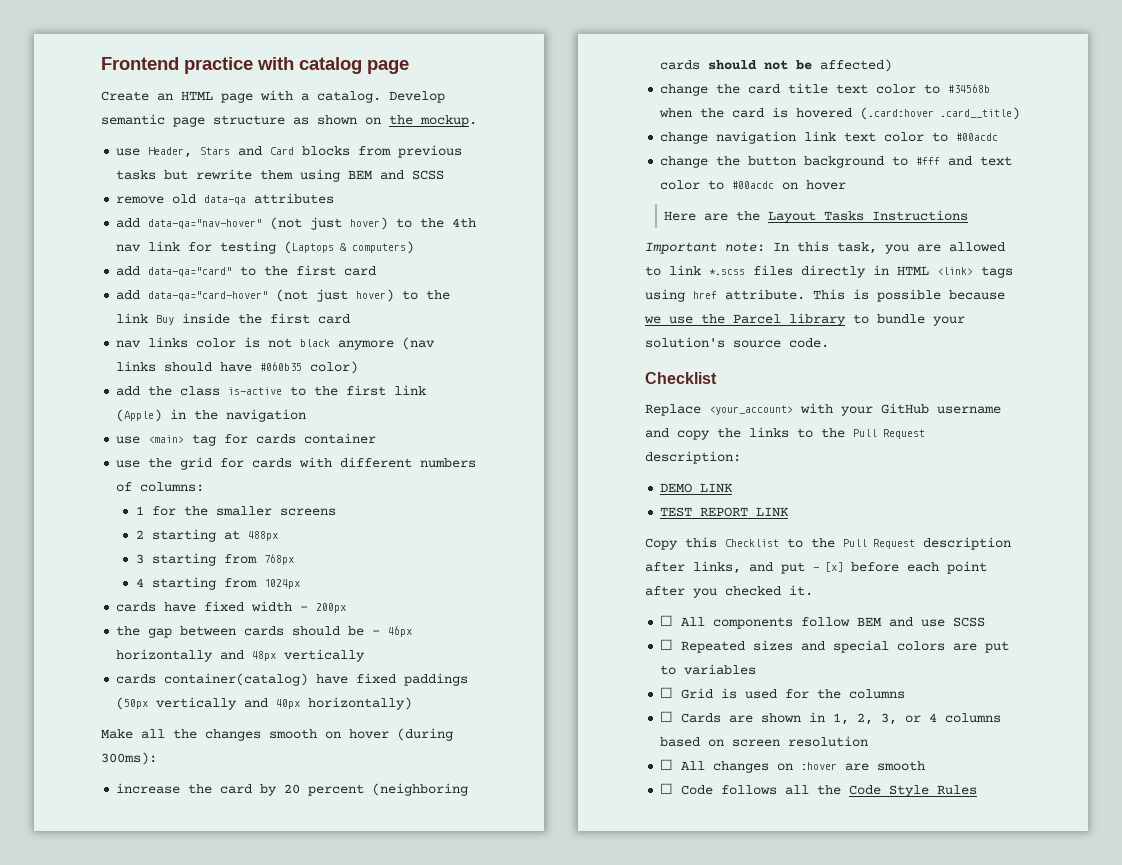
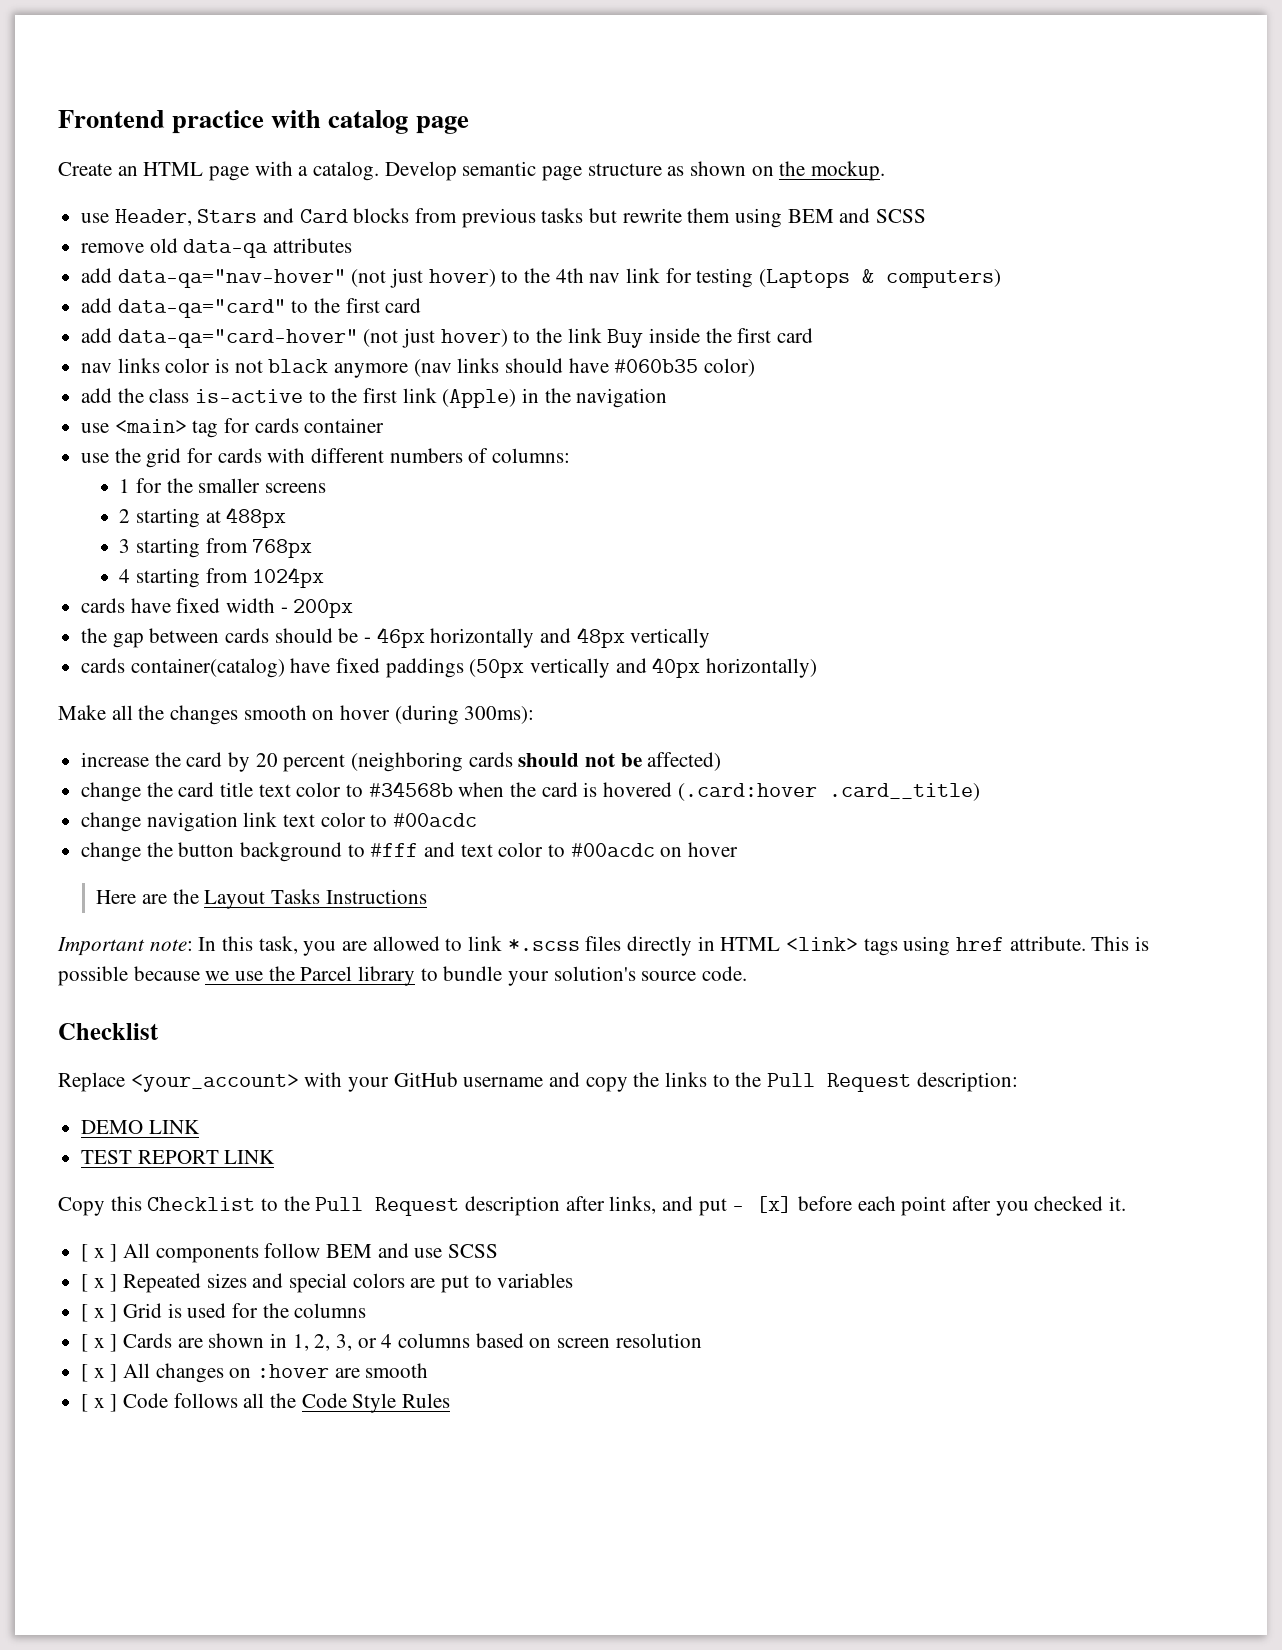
[660,615,674,626] ☐ -> [81,1244,118,1262] [ x ]
[660,639,674,650] ☐ -> [81,1274,118,1292] [ x ]
[660,687,674,698] ☐ -> [81,1304,118,1322] [ x ]
[660,711,674,722] ☐ -> [81,1334,118,1352] [ x ]
[660,759,674,770] ☐ -> [81,1364,118,1382] [ x ]
[660,783,674,794] ☐ -> [81,1394,118,1412] [ x ]

